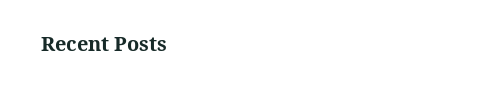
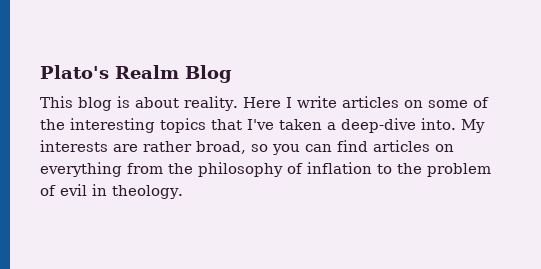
[41,37,168,51] Recent Posts -> [40,65,232,83] [40,96,489,111] [40,118,485,133] [40,140,454,155] [40,162,491,177] [40,184,183,199] Plato's Realm Blog // This blog is about reality. Here I write articles on some of the interesting topics that I've taken a deep-dive into. My interests are rather broad, so you can find articles on everything from the philosophy of inflation to the problem of evil in theology.

